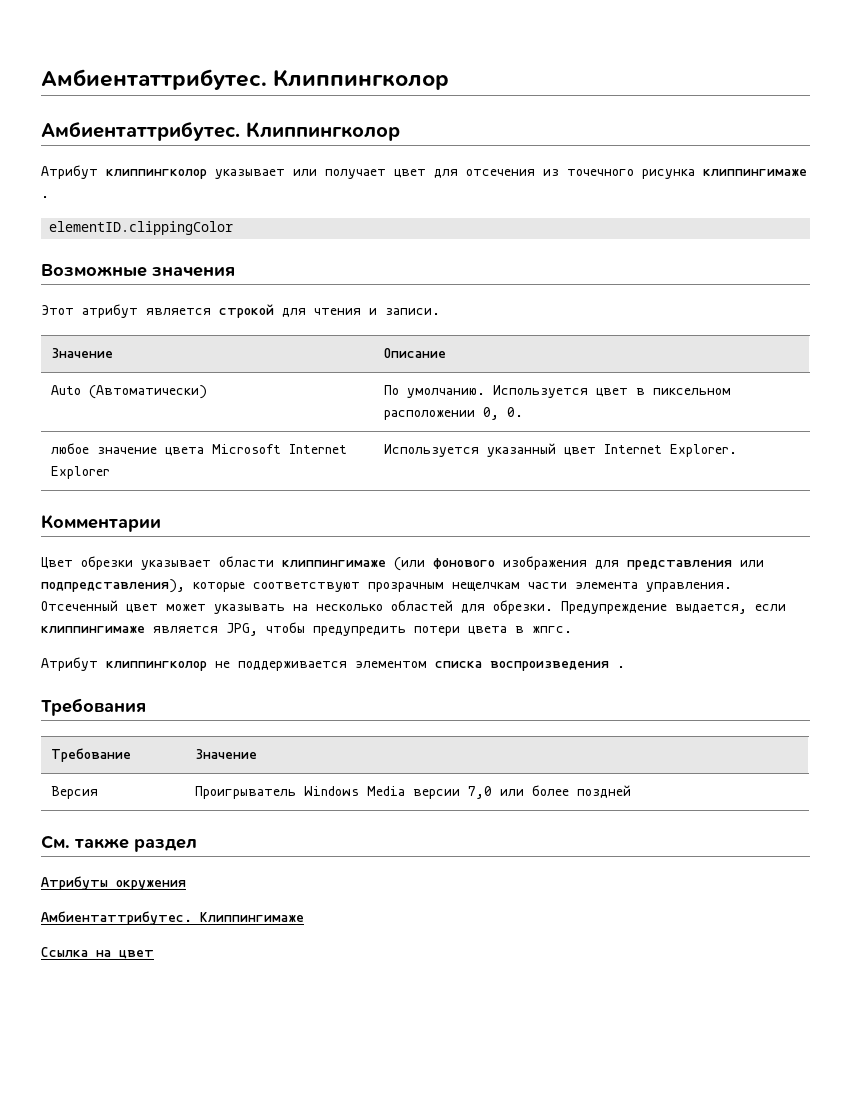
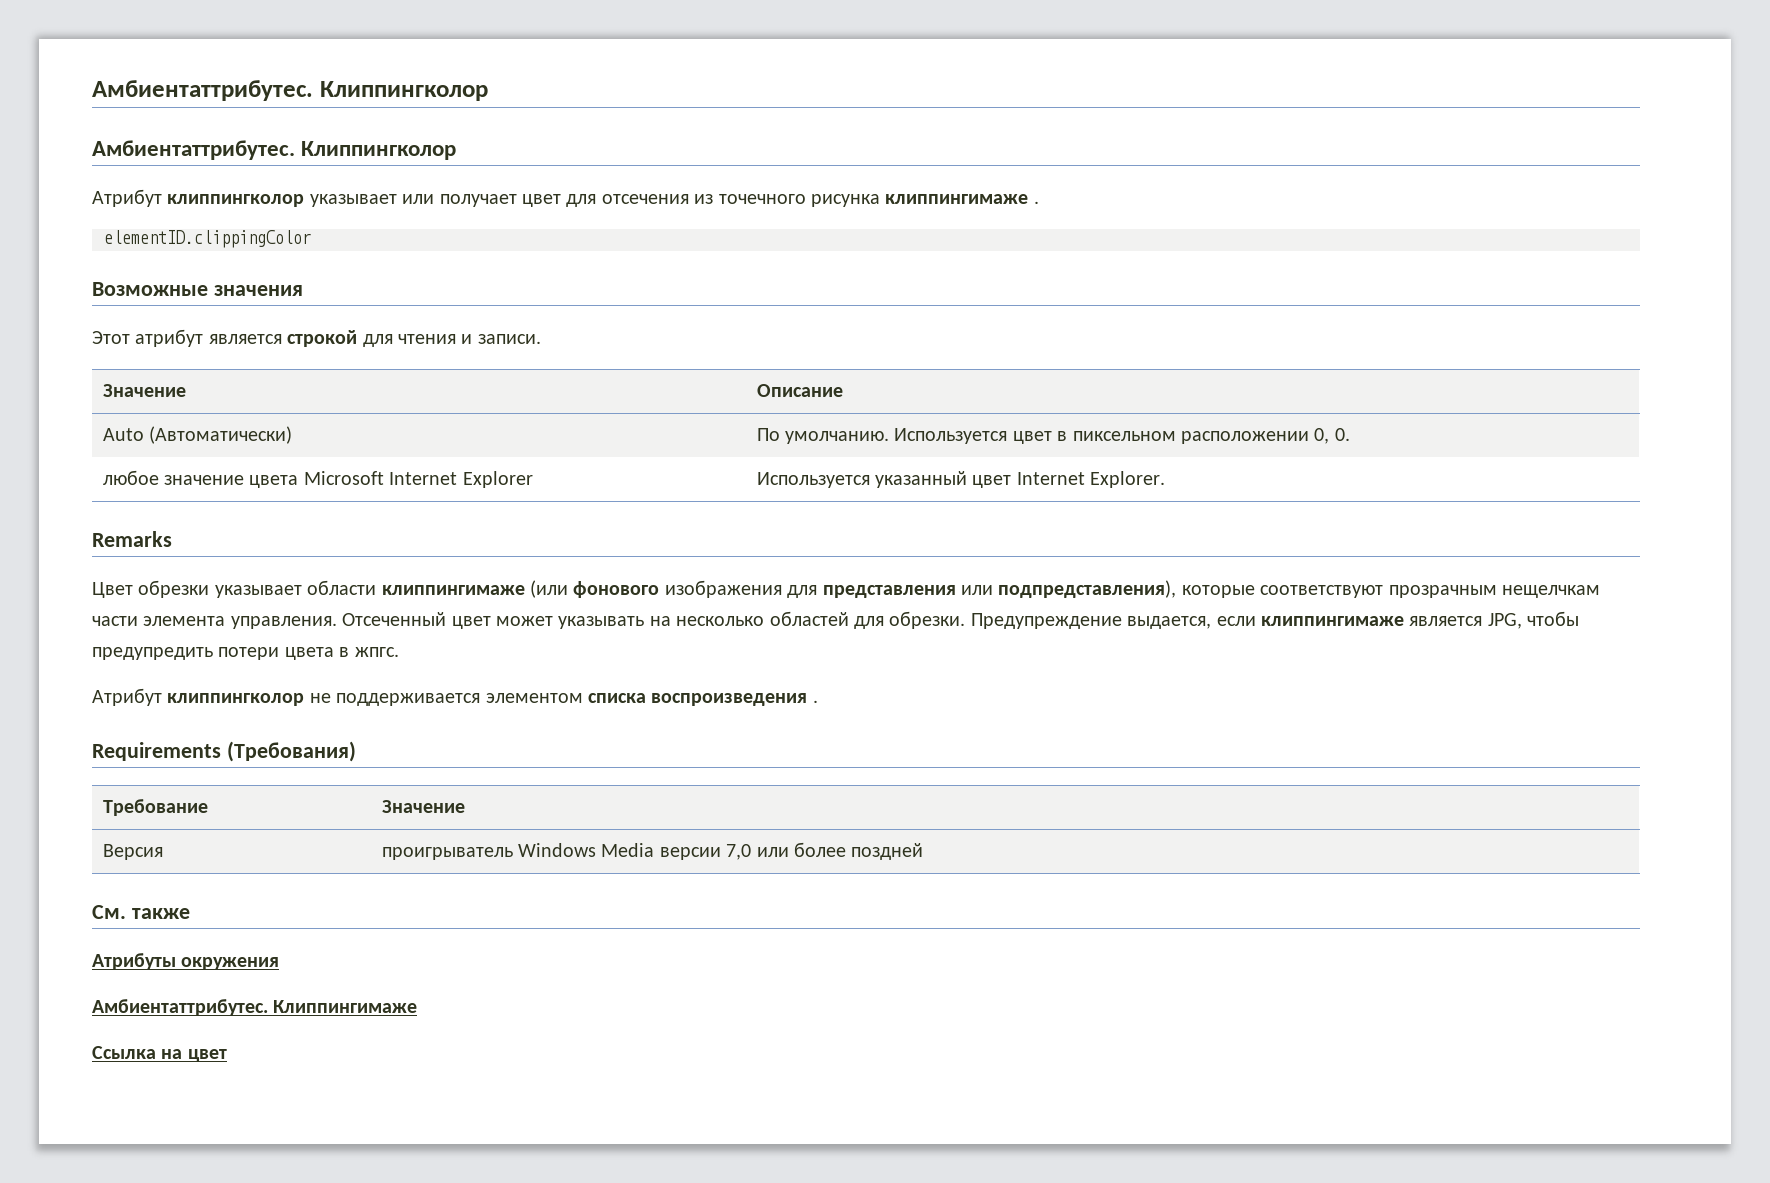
[41,514,161,532] Комментарии -> [92,531,172,547] Remarks
[41,698,146,716] Требования -> [92,741,356,762] Requirements (Требования)
[195,786,297,799] Проигрыватель -> [381,847,513,860] проигрыватель
[134,838,197,852] раздел -> (190, 913) none

